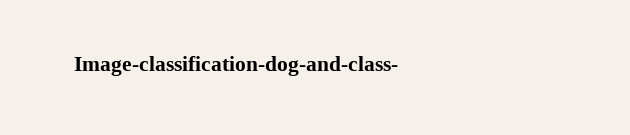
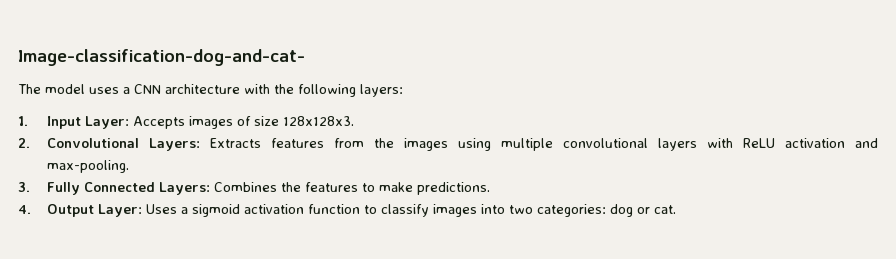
[74,56,398,76] Image-classification-dog-and-class- -> [18,49,305,66] [18,84,403,97] [18,116,354,129] [18,138,879,151] [46,160,129,173] [18,182,490,195] [18,204,676,217] Image-classification-dog-and-cat- // The model uses a CNN architecture with the following layers: // 1. Input Layer: Accepts images of size 128x128x3. // 2. Convolutional Layers: Extracts features from the images using multiple convolutional layers with ReLU activation and max-pooling. // 3. Fully Connected Layers: Combines the features to make predictions. // 4. Output Layer: Uses a sigmoid activation function to classify images into two categories: dog or cat.

